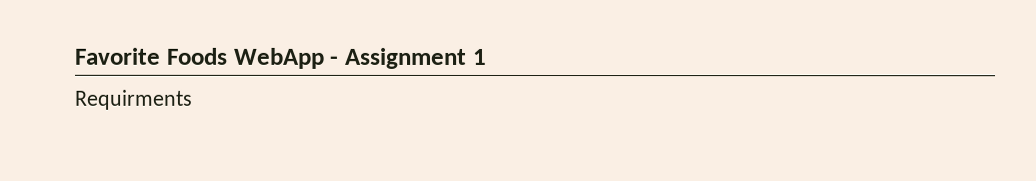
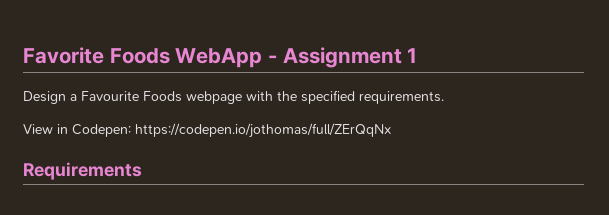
[74,89,193,110] Requirments -> [23,90,444,104] [23,123,391,138] [23,162,142,180] Design a Favourite Foods webpage with the specified requirements. // View in Codepen: https://codepen.io/jothomas/full/ZErQqNx // Requirements

